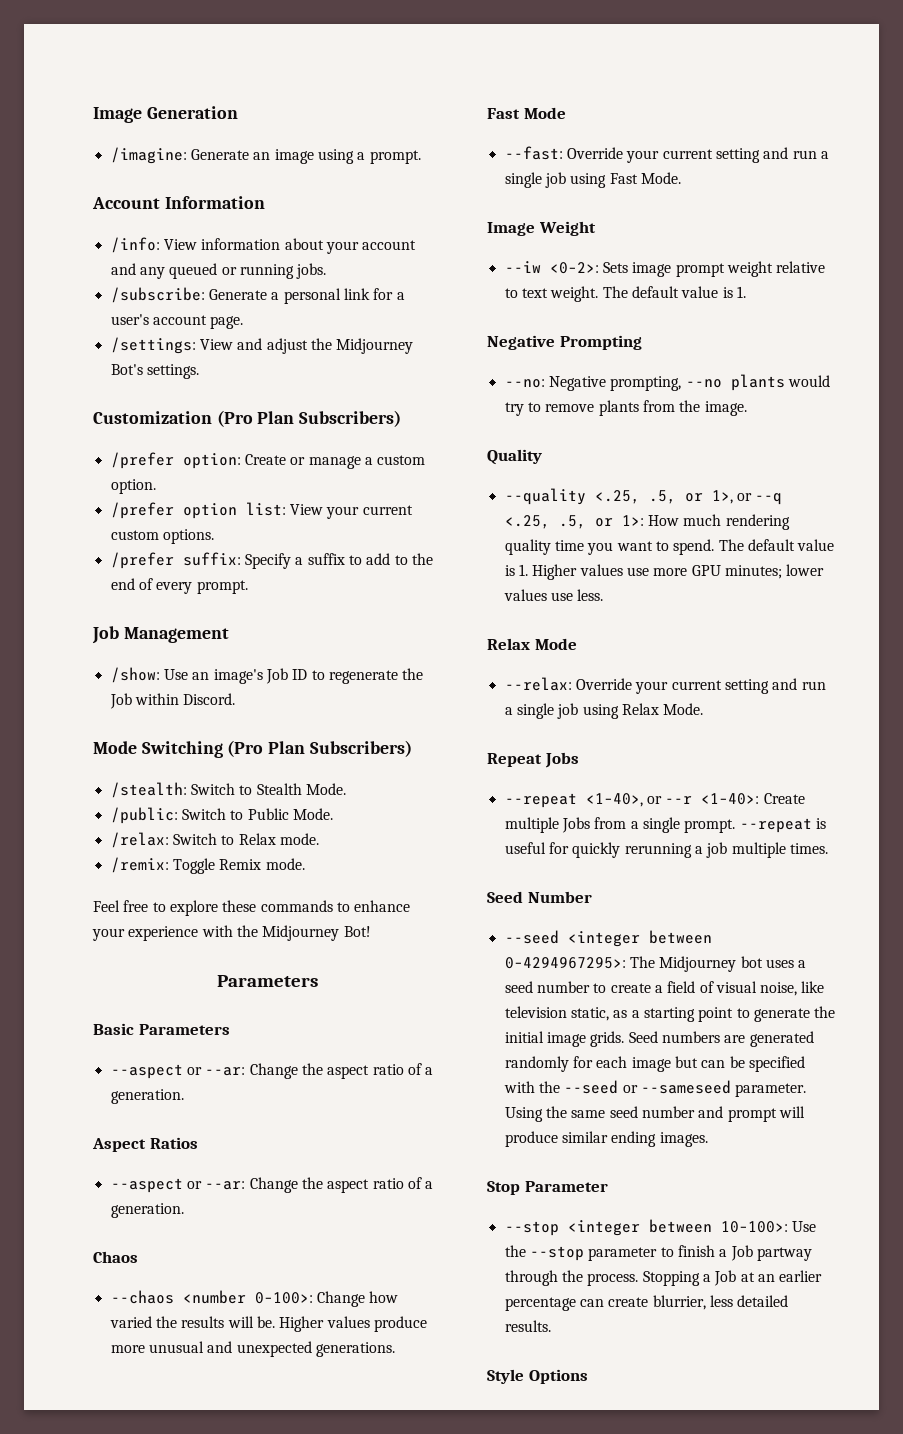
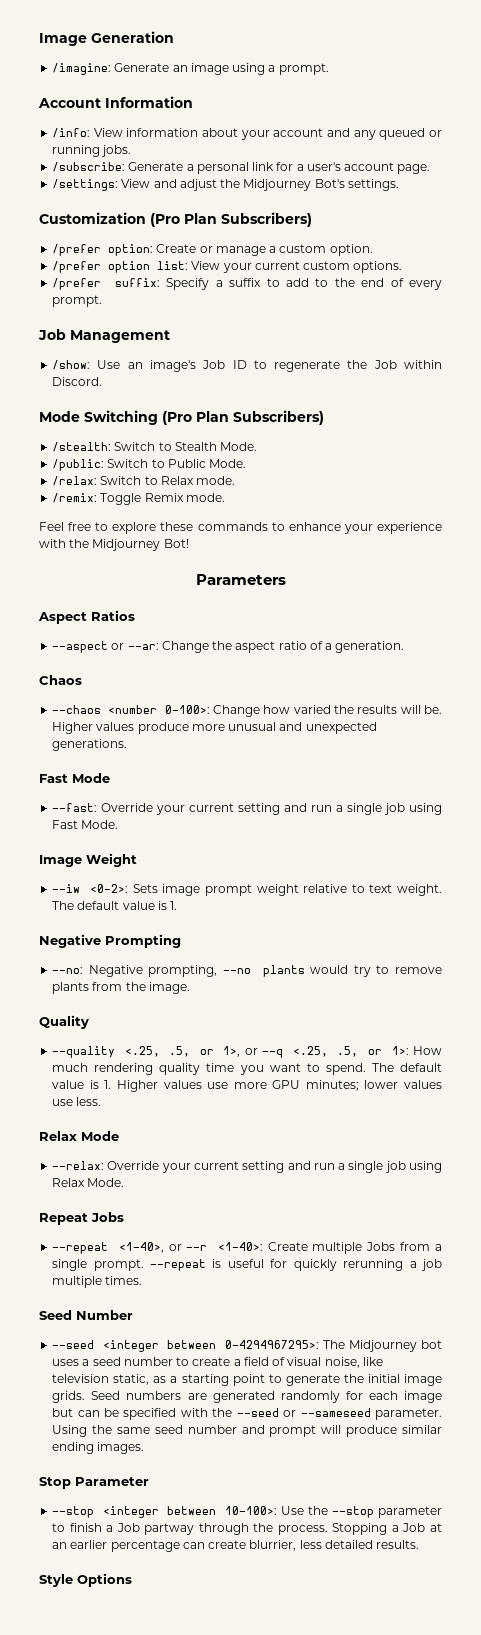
[93,1023,230,1035] [110,1063,434,1079] [110,1089,184,1104] // Basic Parameters // --aspect or --ar: Change the aspect ratio of a generation. -> (286, 579) none

